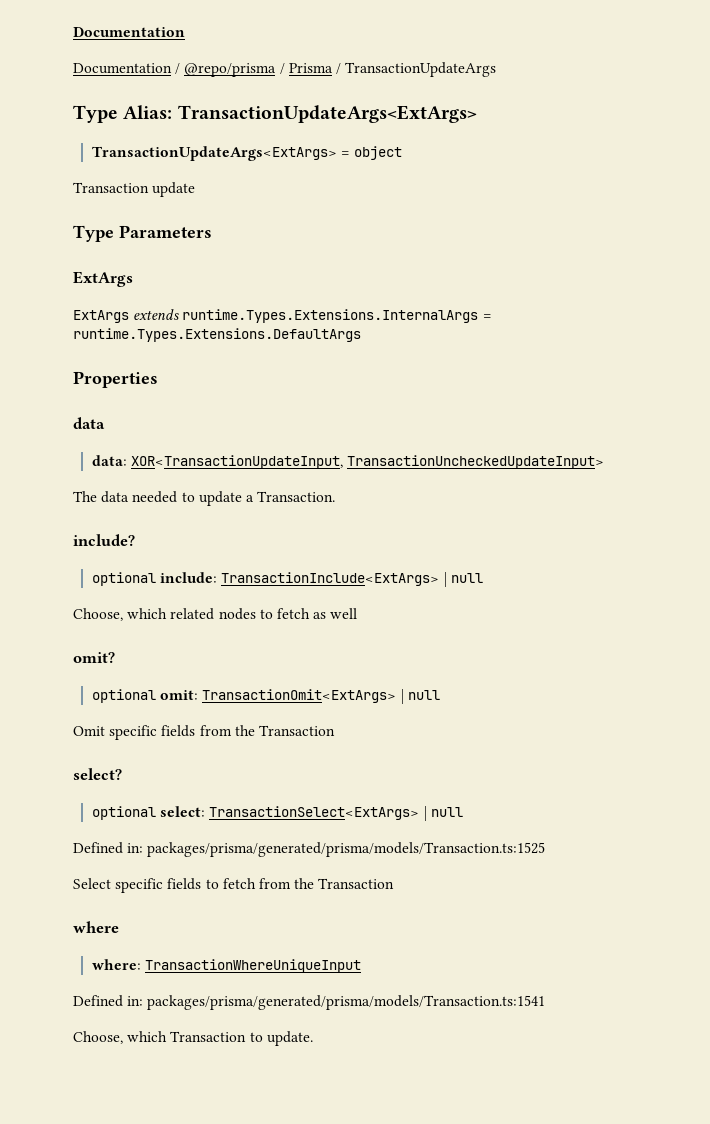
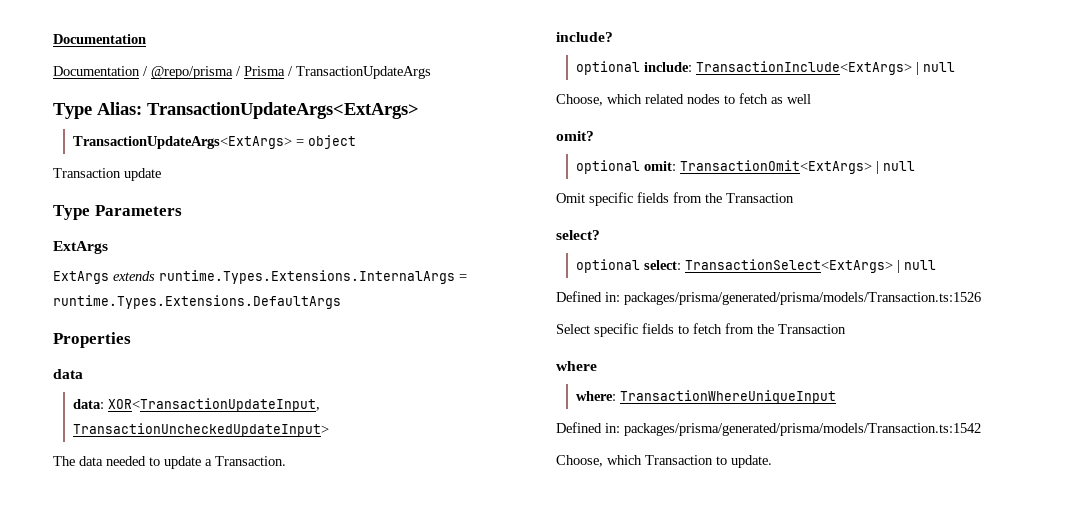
[147,842,546,857] packages/prisma/generated/prisma/models/Transaction.ts:1525 -> [624,292,981,305] packages/prisma/generated/prisma/models/Transaction.ts:1526
[147,995,546,1010] packages/prisma/generated/prisma/models/Transaction.ts:1541 -> [624,423,981,436] packages/prisma/generated/prisma/models/Transaction.ts:1542

